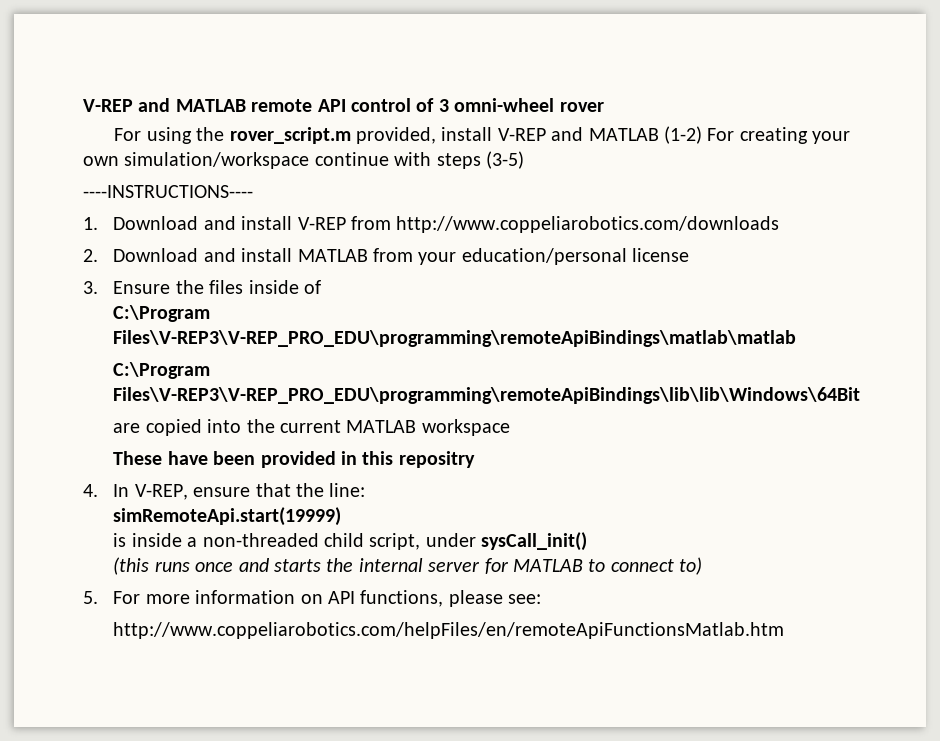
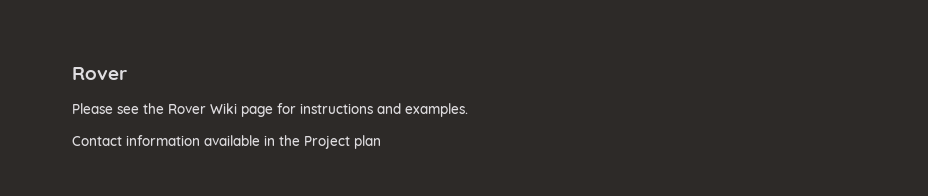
[83,98,604,112] [114,126,851,144] [83,151,524,169] [83,185,253,198] [83,216,780,233] [83,248,690,265] [83,280,322,294] [113,305,211,322] [113,330,797,347] [113,362,211,379] [113,387,861,404] [113,419,510,436] [113,451,475,468] [83,483,366,500] [113,507,342,526] [113,532,588,551] [113,557,703,575] [83,590,542,607] [113,622,785,639] V-REP and MATLAB remote API control of 3 omni-wheel rover // For using the rover_script.m provided, install V-REP and MATLAB (1-2) For creating your own simulation/workspace continue with steps (3-5) // ----INSTRUCTIONS---- // 1. Download and install V-REP from http://www.coppeliarobotics.com/downloads // 2. Download and install MATLAB from your education/personal license // 3. Ensure the files inside of // C:\Program Files\V-REP3\V-REP_PRO_EDU\programming\remoteApiBindings\matlab\matlab // C:\Program Files\V-REP3\V-REP_PRO_EDU\programming\remoteApiBindings\lib\lib\Windows\64Bit // are copied into the current MATLAB workspace // These have been provided in this repositry // 4. In V-REP, ensure that the line: // simRemoteApi.start(19999) // is inside a non-threaded child script, under sysCall_init() // (this runs once and starts the internal server for MATLAB to connect to) // 5. For more information on API functions, please see: // http://www.coppeliarobotics.com/helpFiles/en/remoteApiFunctionsMatlab.htm -> [72,67,127,80] [72,103,468,117] [72,135,381,149] Rover // Please see the Rover Wiki page for instructions and examples. // Contact information available in the Project plan

